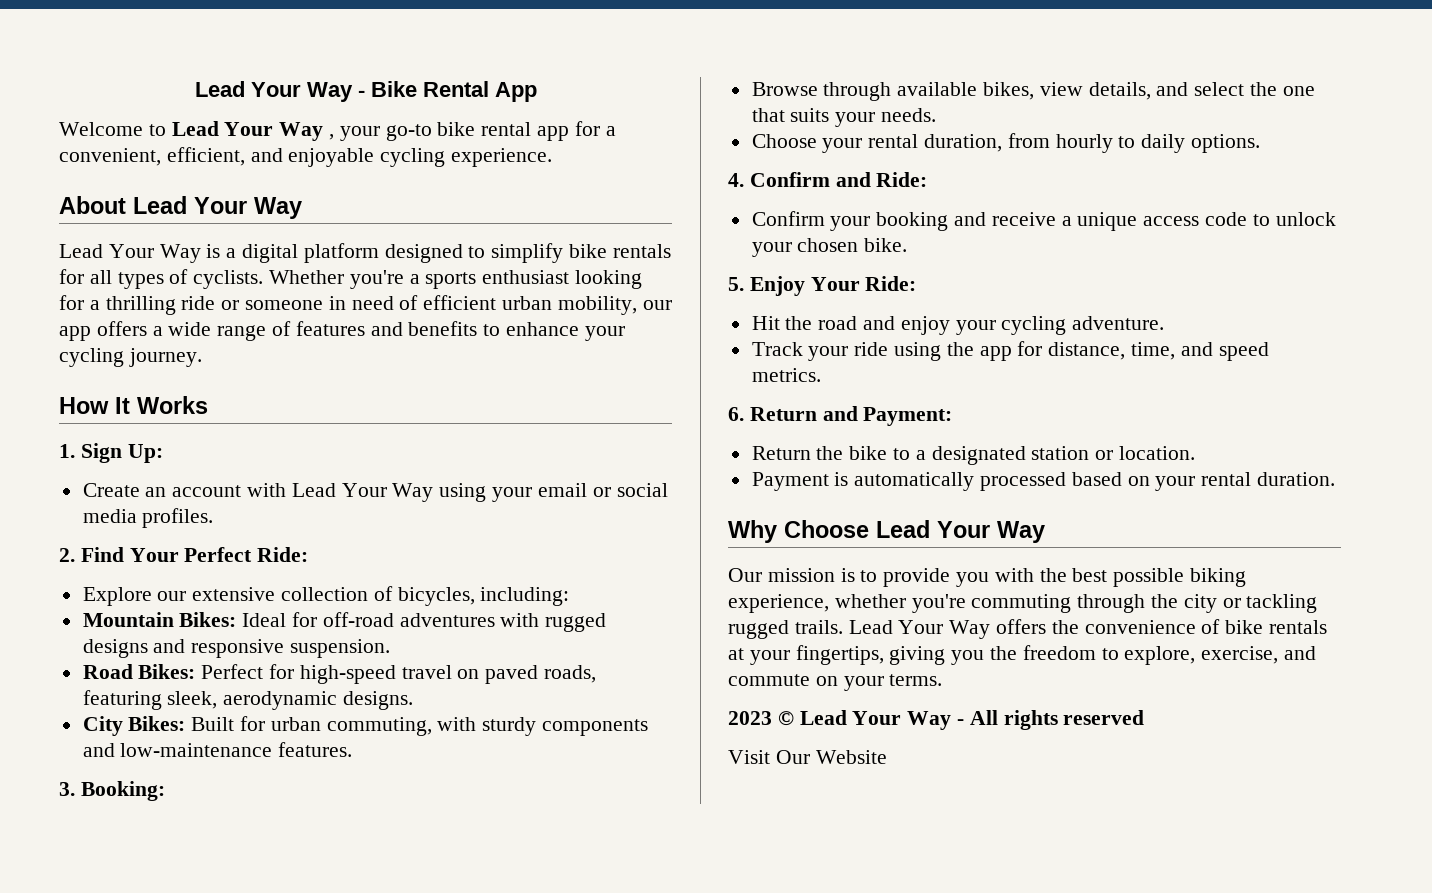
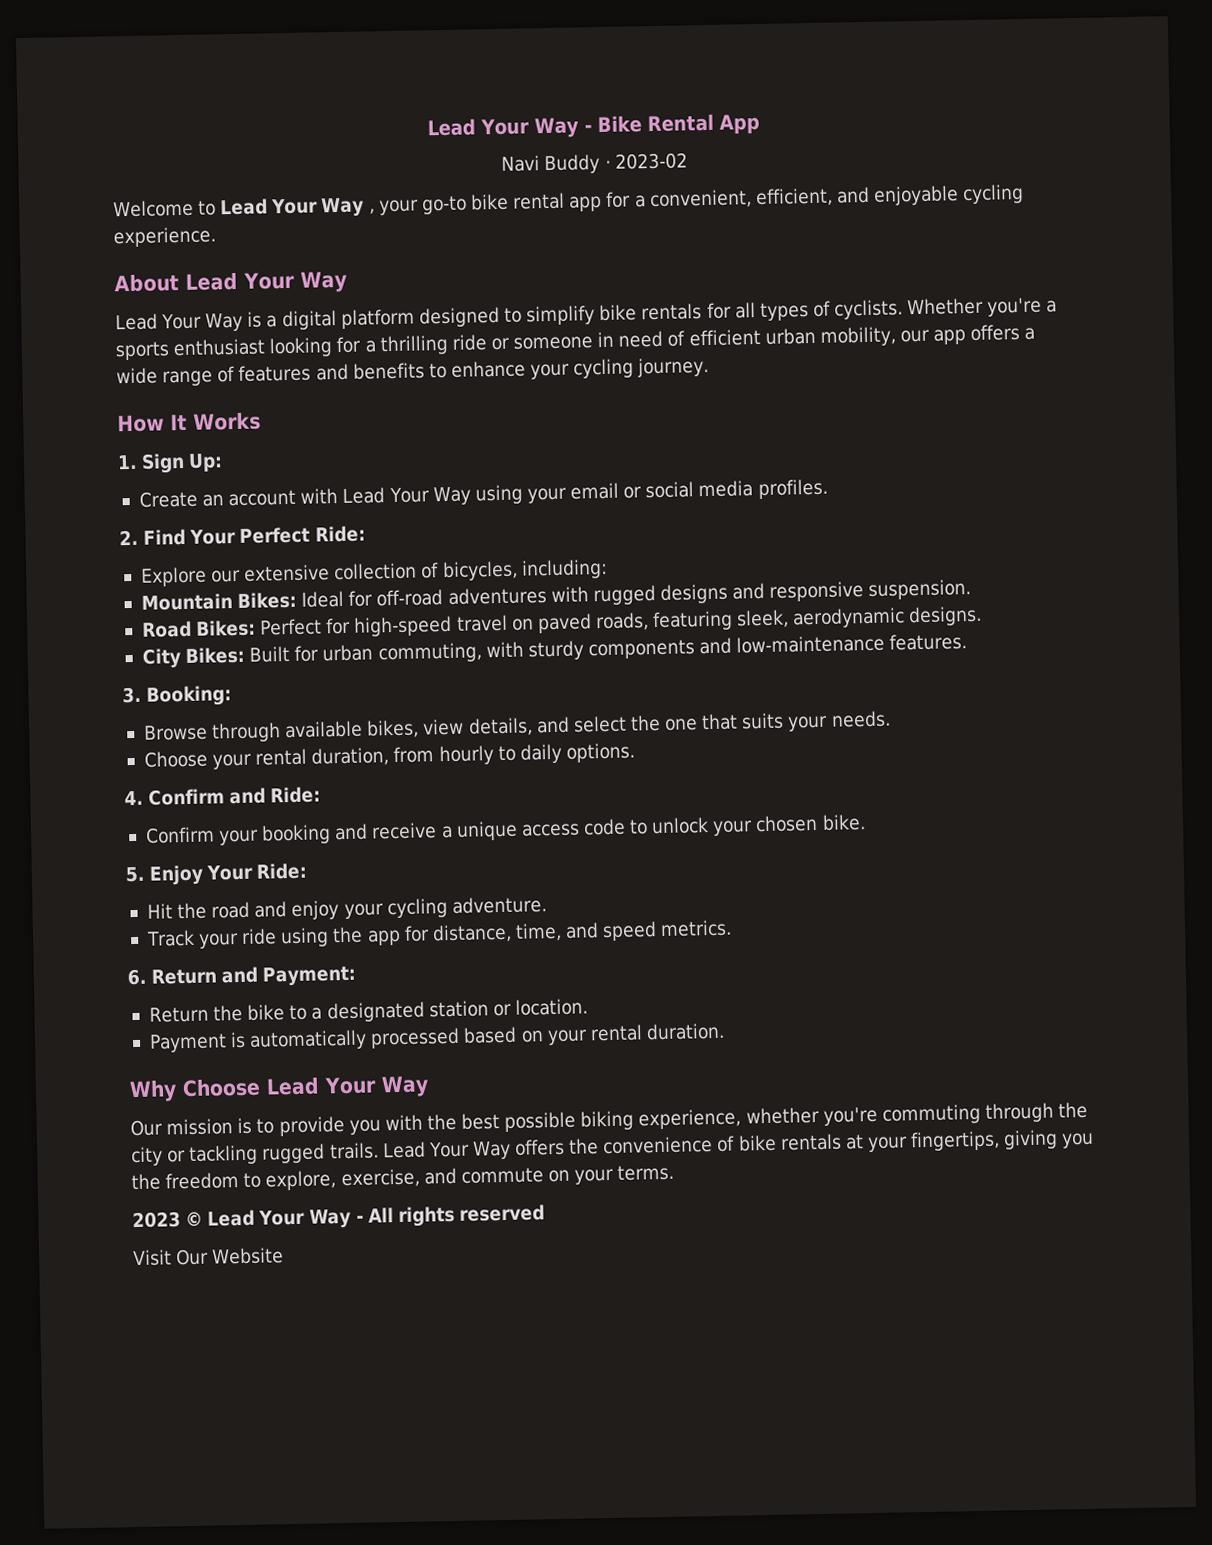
(537, 92) none -> [501,152,688,175] // Navi Buddy · 2023-02

